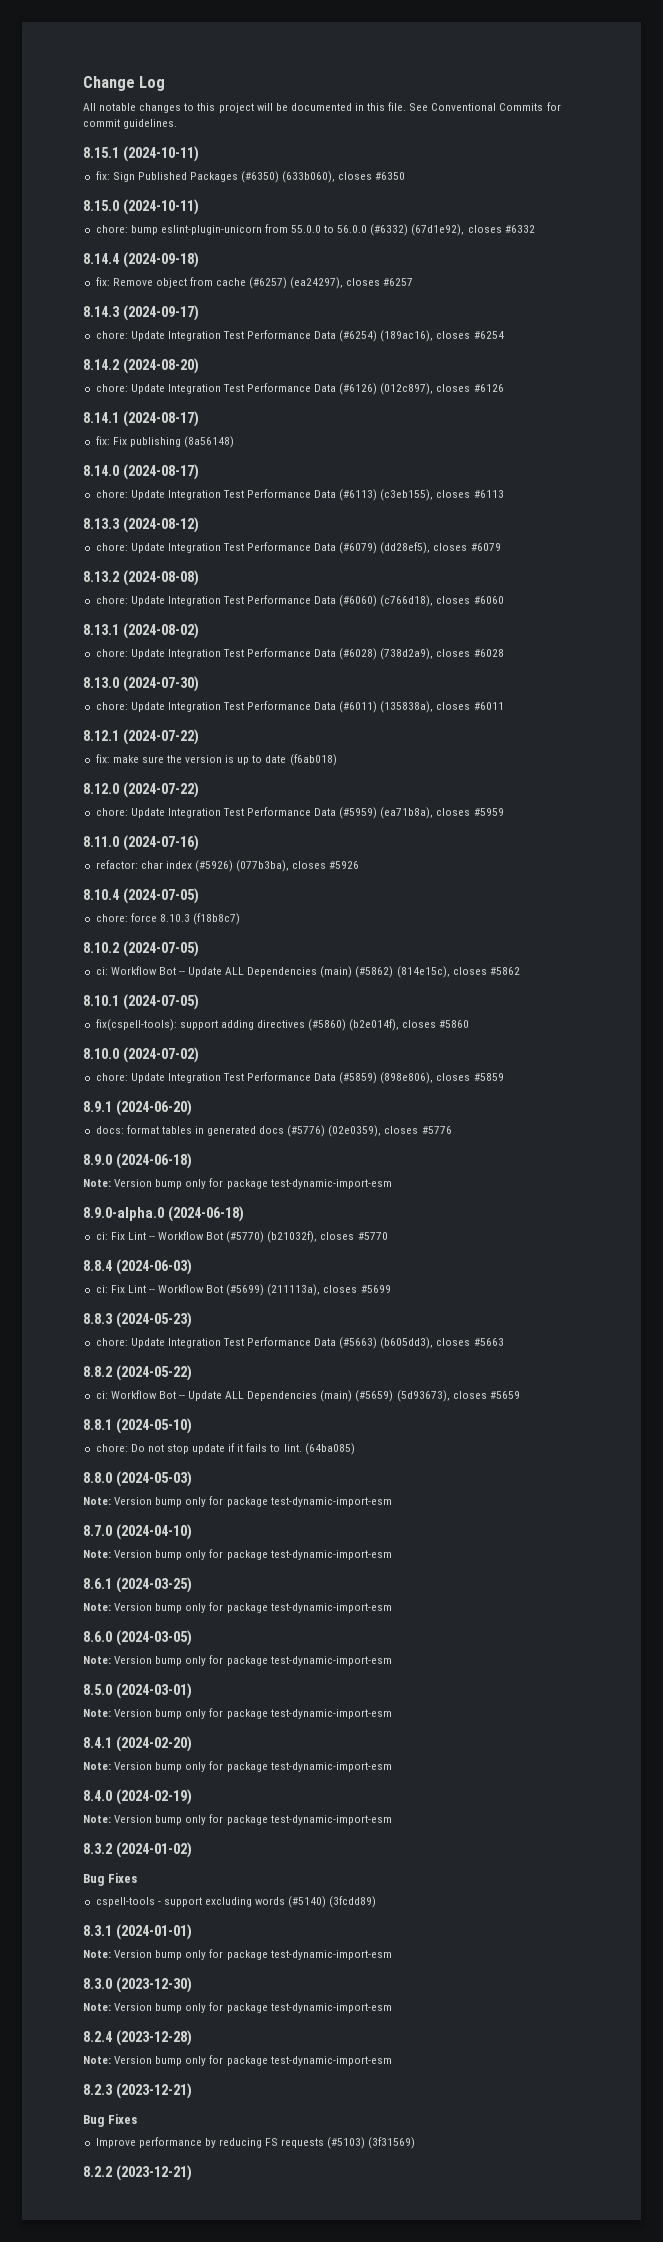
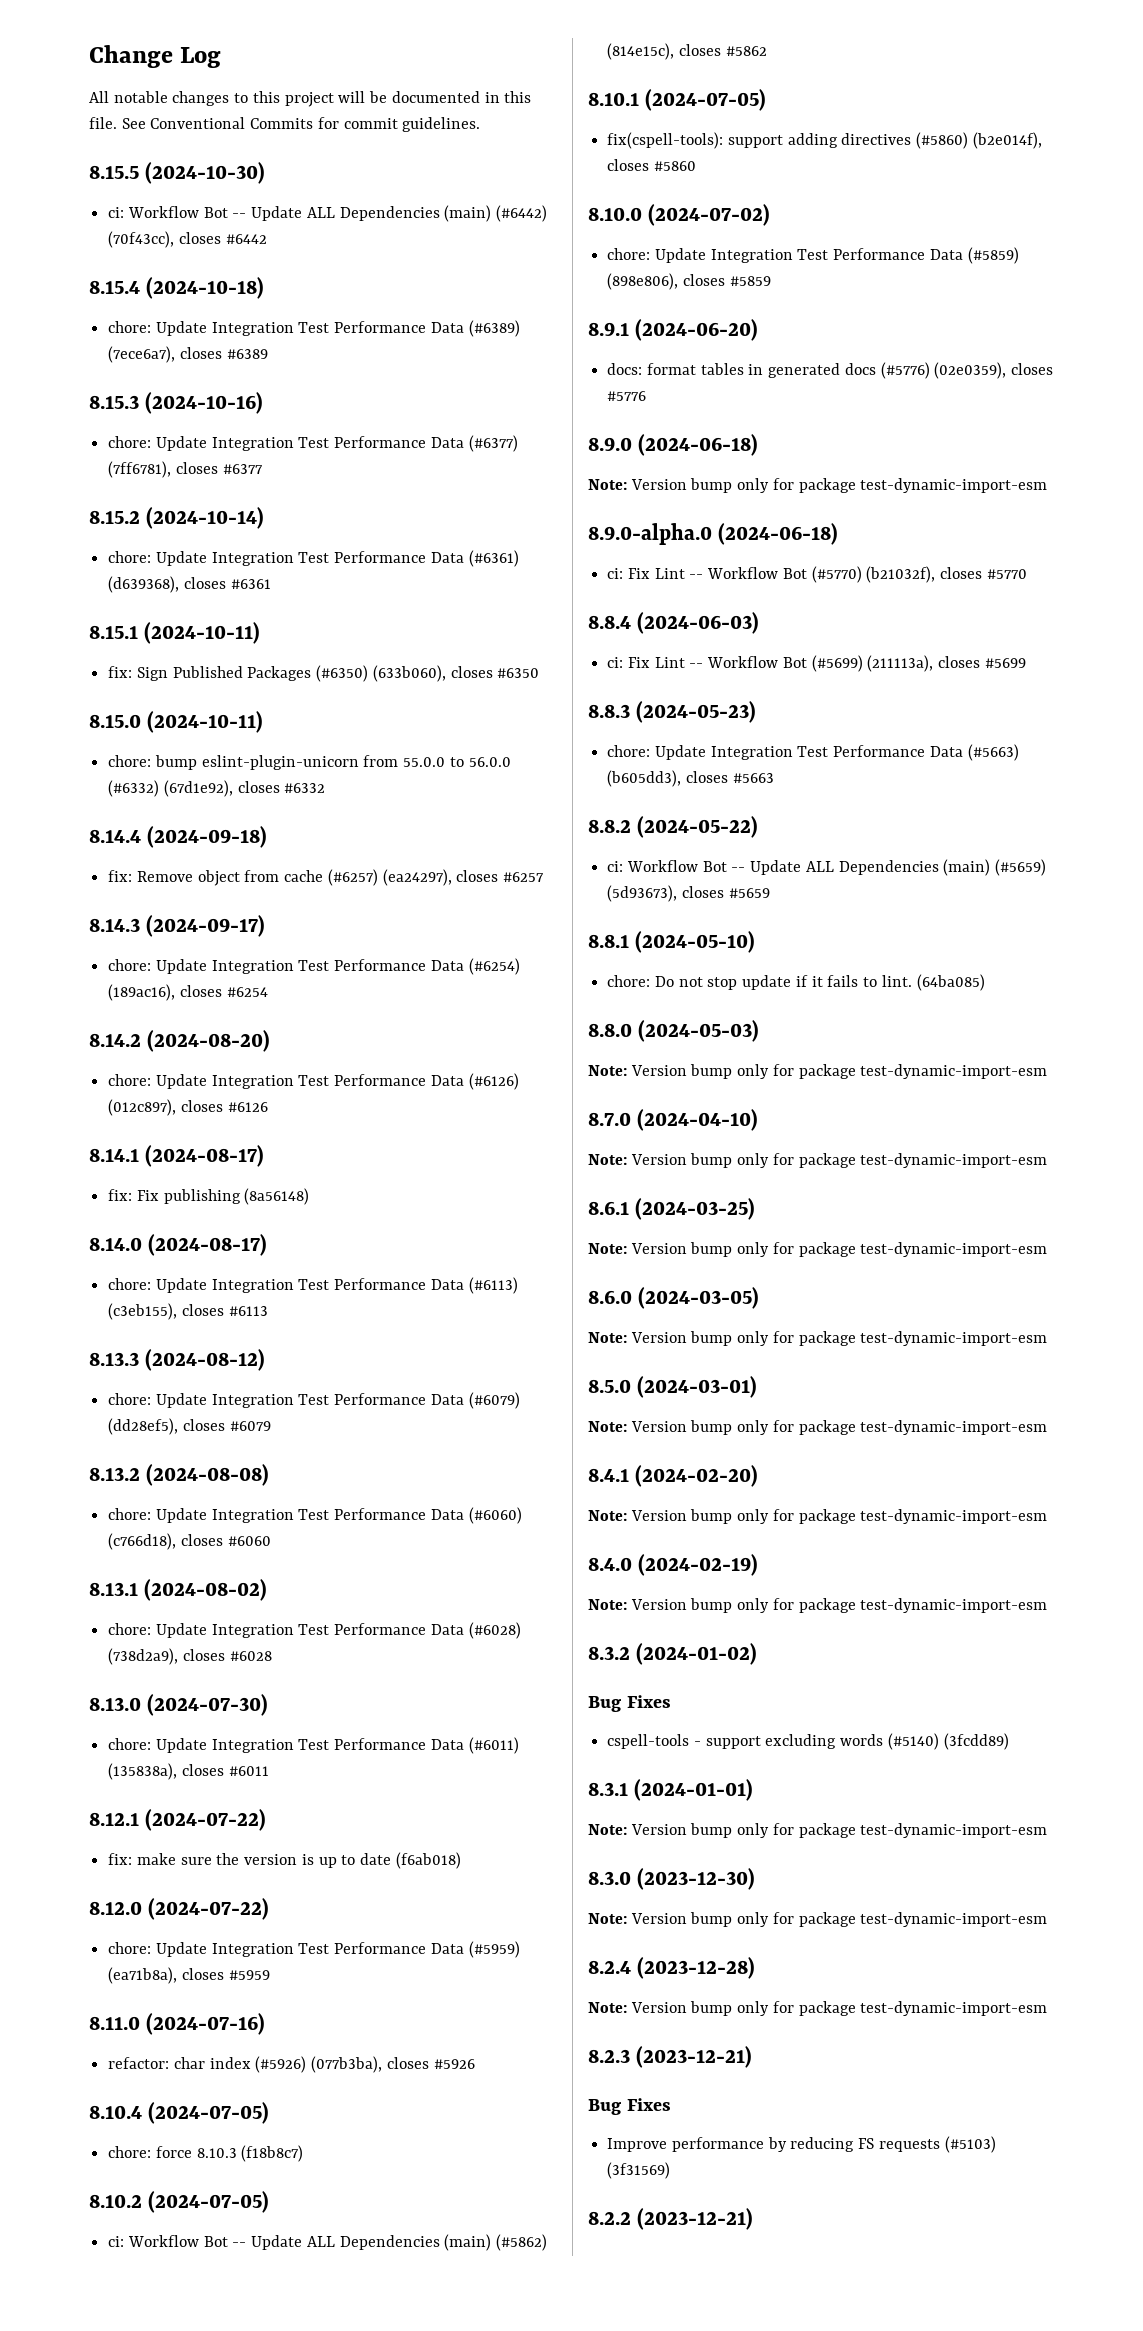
(178, 124) none -> [89,162,266,184] [108,205,548,222] [108,231,267,248] [89,277,265,299] [108,320,520,337] [108,346,268,363] [89,392,264,414] [108,435,518,452] [108,461,263,478] [89,507,265,529] [108,550,519,567] [108,576,271,593] // 8.15.5 (2024-10-30) // ci: Workflow Bot -- Update ALL Dependencies (main) (#6442) (70f43cc), closes #6442 // 8.15.4 (2024-10-18) // chore: Update Integration Test Performance Data (#6389) (7ece6a7), closes #6389 // 8.15.3 (2024-10-16) // chore: Update Integration Test Performance Data (#6377) (7ff6781), closes #6377 // 8.15.2 (2024-10-14) // chore: Update Integration Test Performance Data (#6361) (d639368), closes #6361

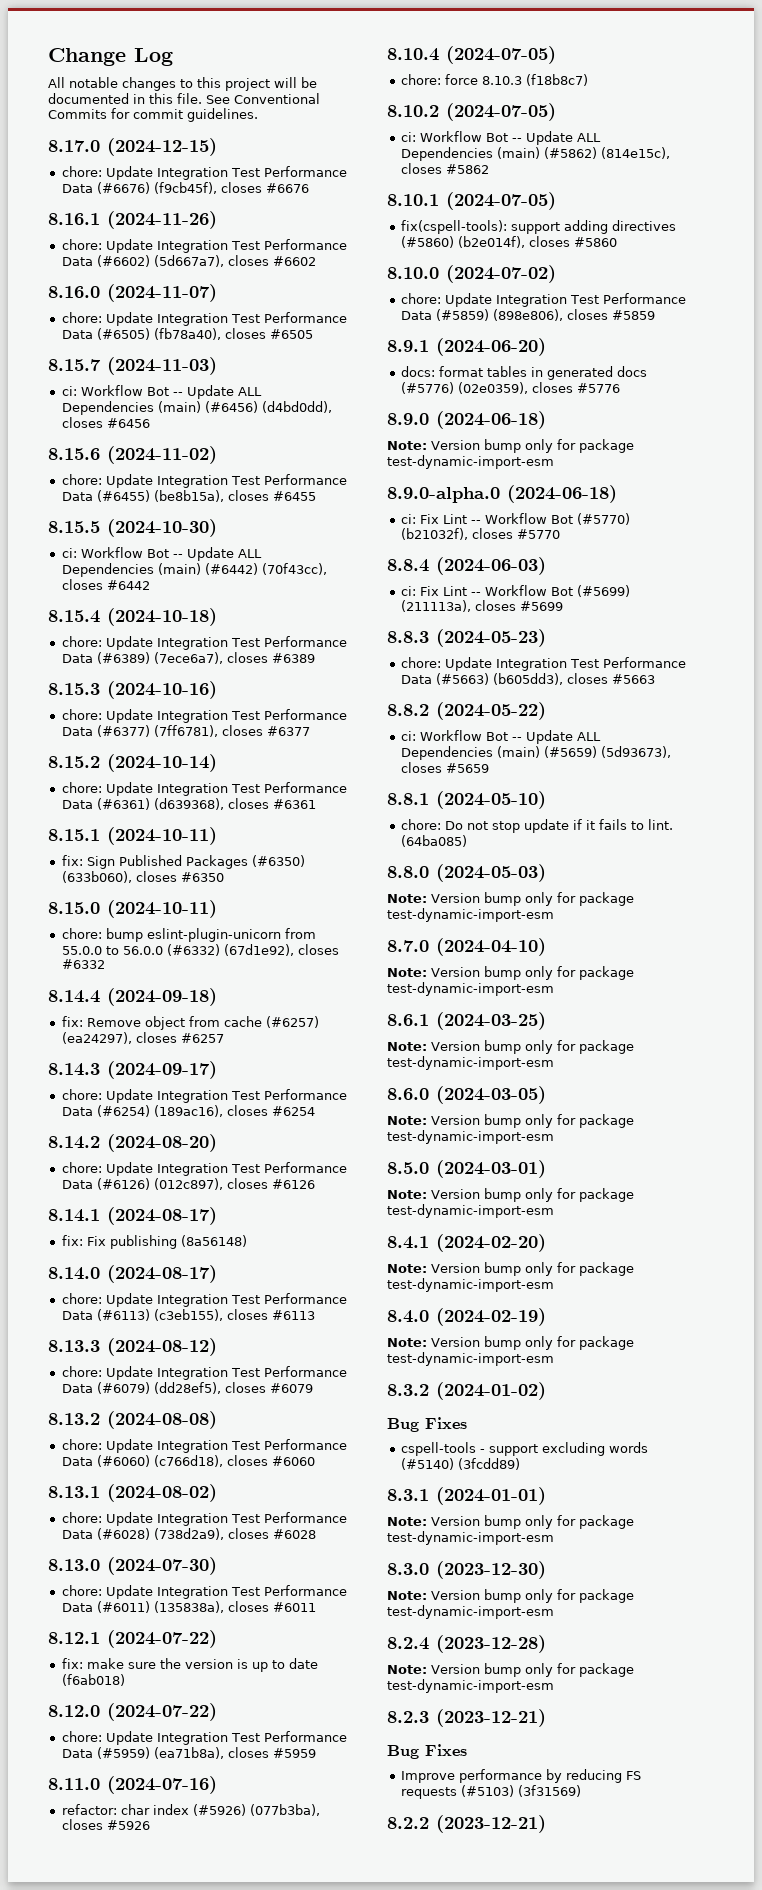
(481, 124) none -> [48,138,217,156] [61,166,347,180] [61,182,309,194] [48,211,217,229] [61,239,347,253] [61,255,316,267] [48,284,217,302] [61,312,347,326] [61,328,313,340] [48,357,217,375] [61,385,262,399] [61,401,332,415] [61,417,150,428] [48,446,217,464] [61,474,347,488] [61,490,316,502] // 8.17.0 (2024-12-15) // chore: Update Integration Test Performance Data (#6676) (f9cb45f), closes #6676 // 8.16.1 (2024-11-26) // chore: Update Integration Test Performance Data (#6602) (5d667a7), closes #6602 // 8.16.0 (2024-11-07) // chore: Update Integration Test Performance Data (#6505) (fb78a40), closes #6505 // 8.15.7 (2024-11-03) // ci: Workflow Bot -- Update ALL Dependencies (main) (#6456) (d4bd0dd), closes #6456 // 8.15.6 (2024-11-02) // chore: Update Integration Test Performance Data (#6455) (be8b15a), closes #6455

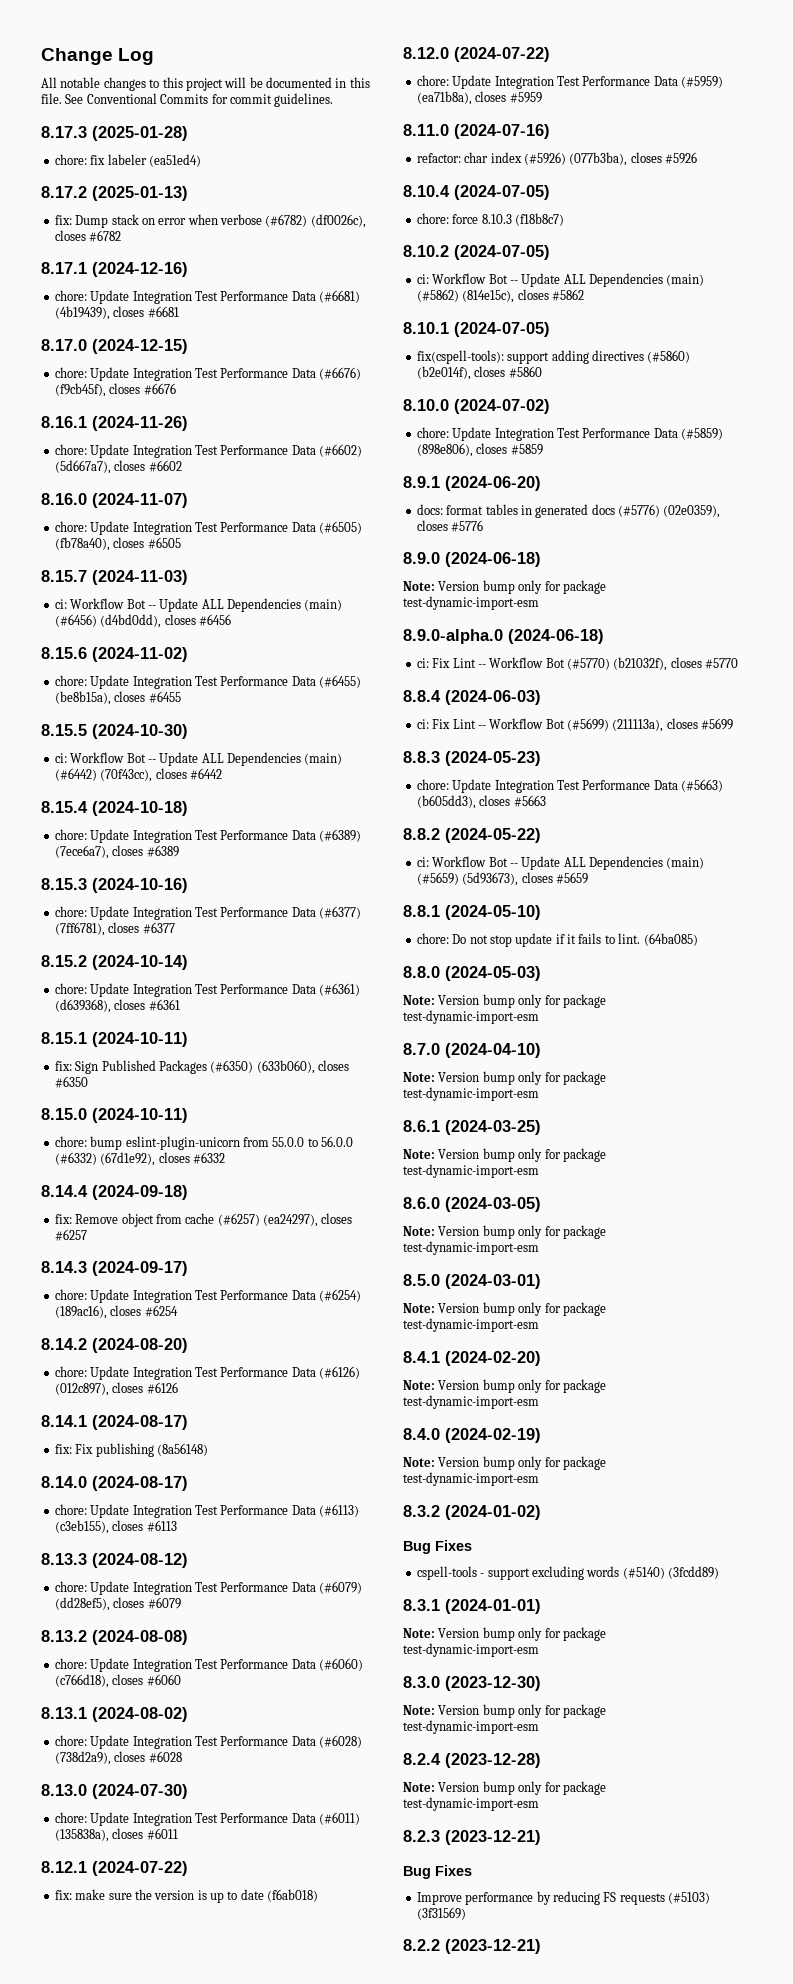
(258, 115) none -> [41,126,188,141] [54,154,201,167] [41,186,188,201] [54,214,366,228] [54,230,122,242] [41,262,188,277] [54,290,360,304] [54,306,179,320] // 8.17.3 (2025-01-28) // chore: fix labeler (ea51ed4) // 8.17.2 (2025-01-13) // fix: Dump stack on error when verbose (#6782) (df0026c), closes #6782 // 8.17.1 (2024-12-16) // chore: Update Integration Test Performance Data (#6681) (4b19439), closes #6681

